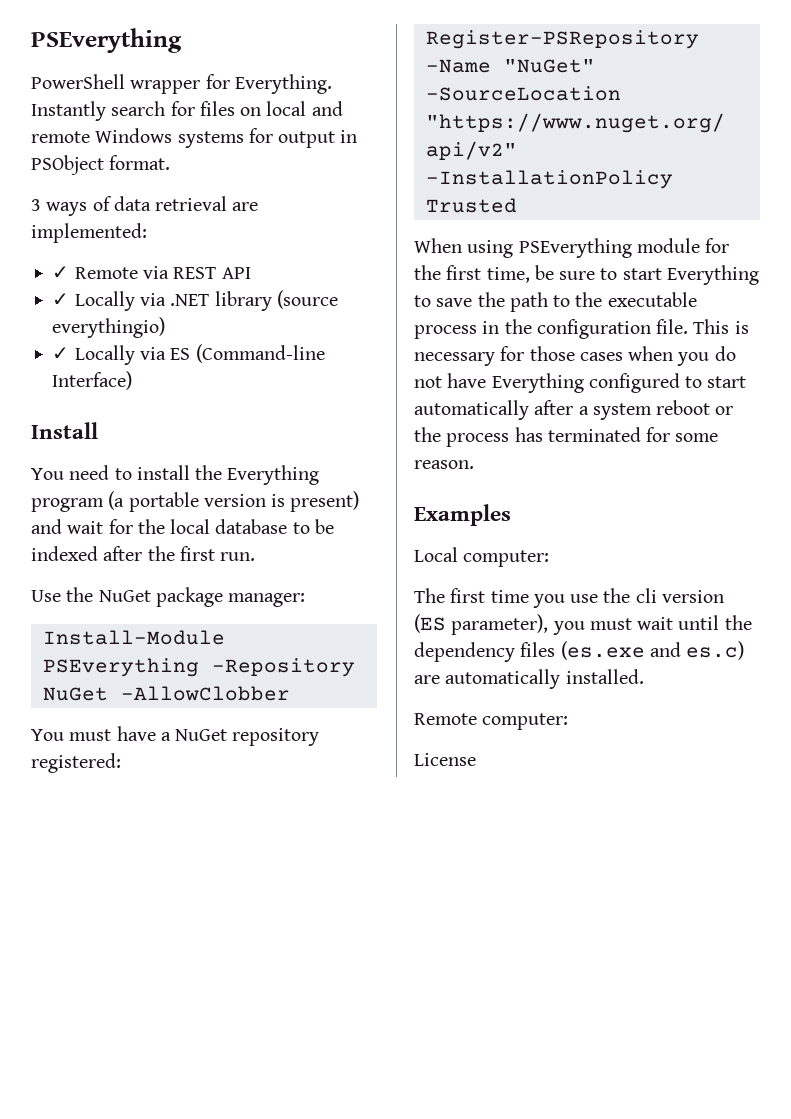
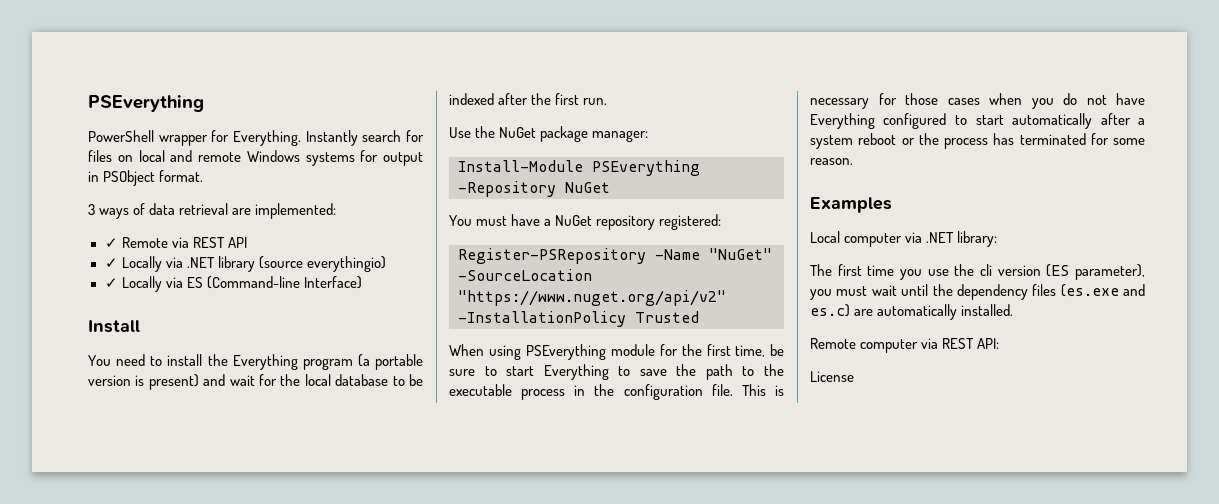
[120,686,290,701] -AllowClobber -> (610, 187) none
[463,550,550,567] computer: -> [844,231,998,247] computer via .NET library:
[482,713,569,730] computer: -> [860,338,1000,353] computer via REST API:

